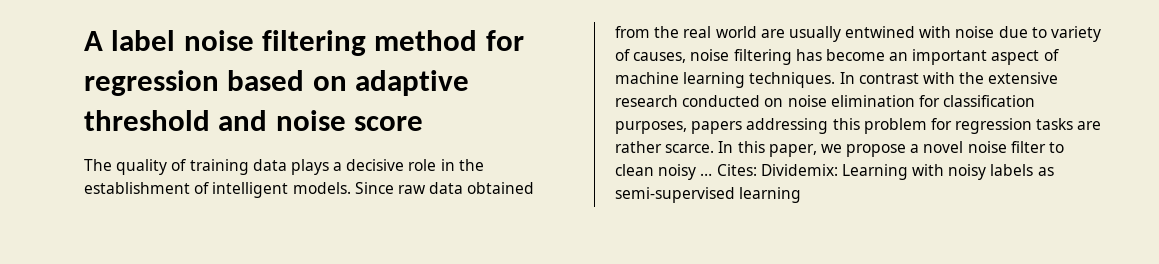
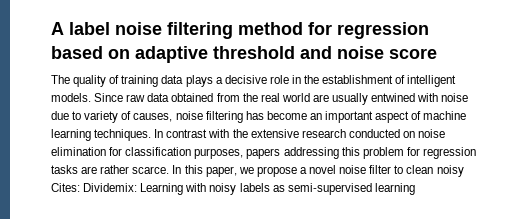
[700,173,713,176] … -> (464, 171) none

